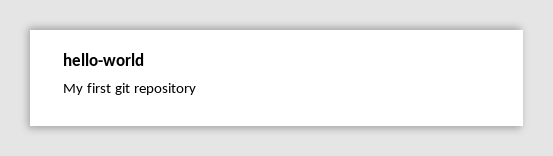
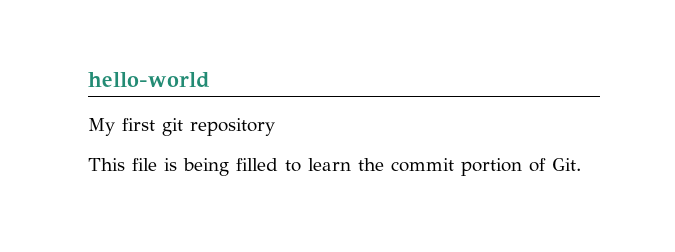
(196, 89) none -> [88,158,581,176] // This file is being filled to learn the commit portion of Git.

